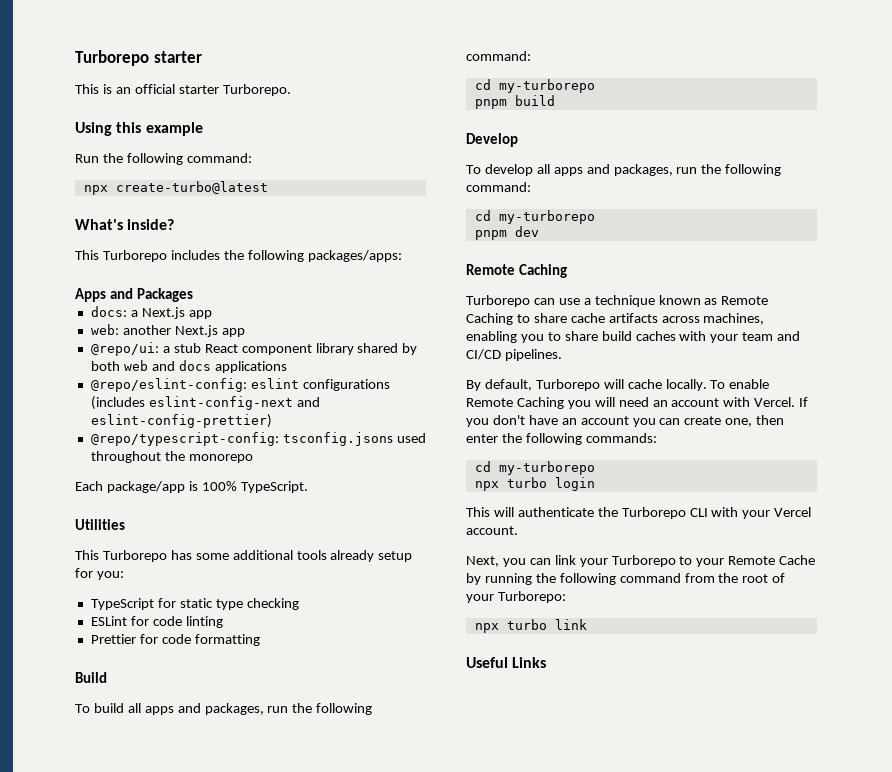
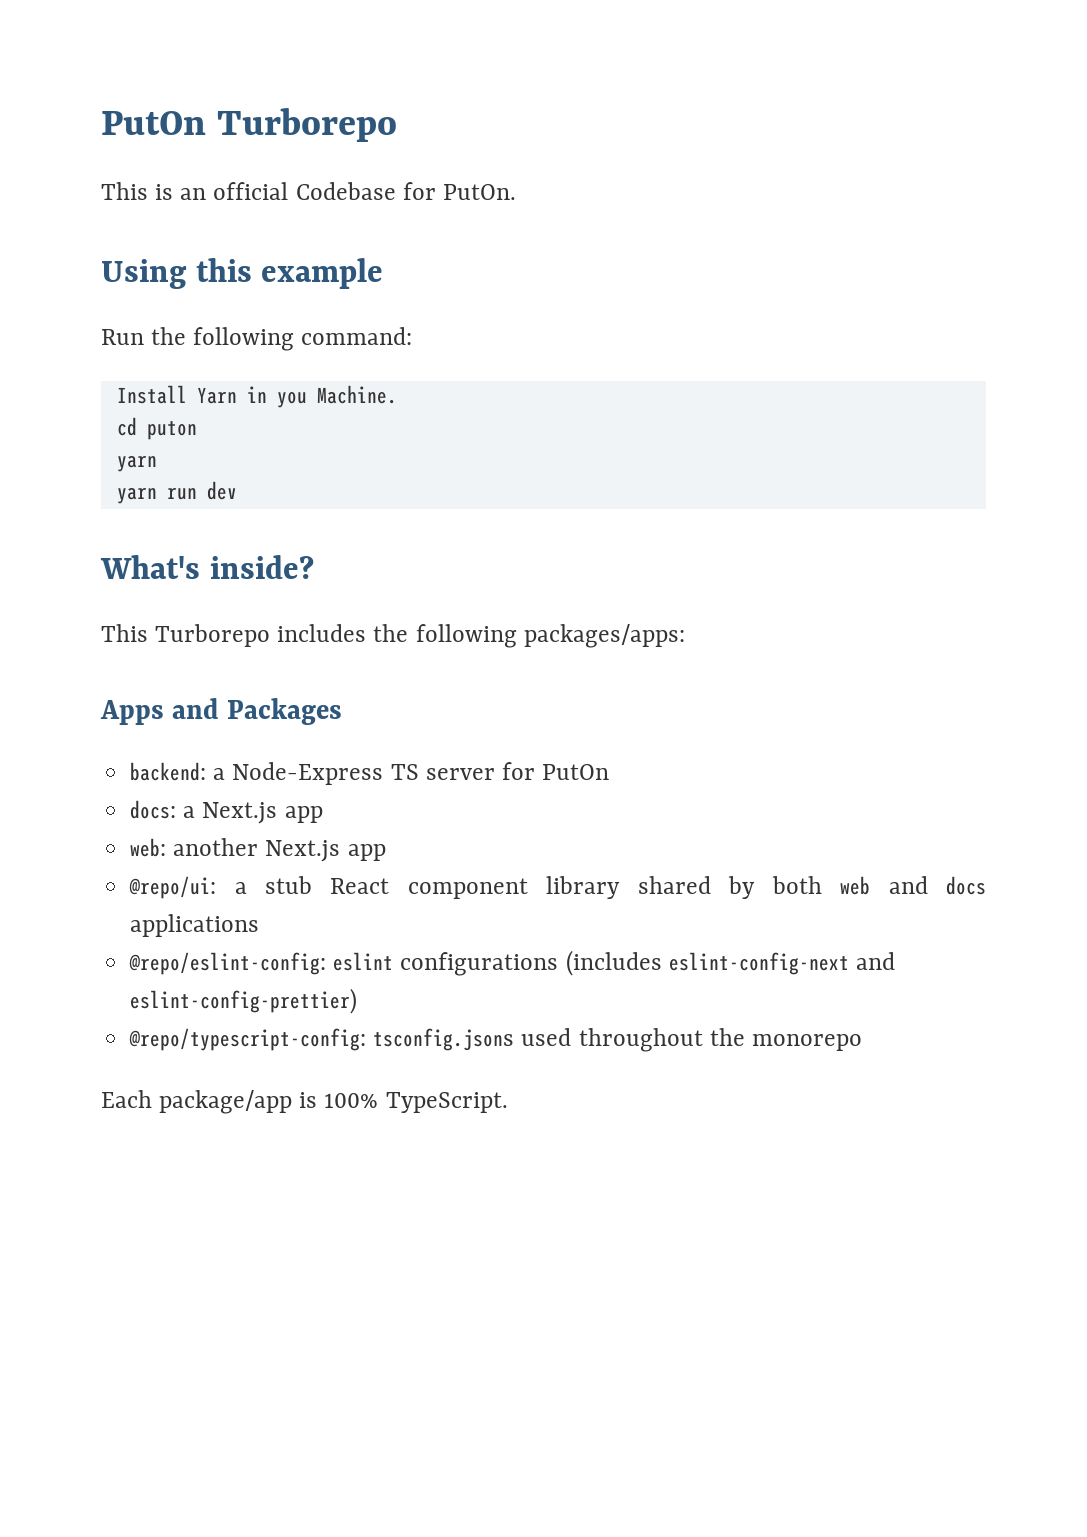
[75,50,202,66] Turborepo starter -> [101,108,398,142] PutOn Turborepo
[178,84,291,96] starter Turborepo. -> [295,182,516,200] Codebase for PutOn.
[83,181,268,195] npx create-turbo@latest -> [116,385,397,408] [116,417,197,440] [116,455,157,472] [116,481,237,504] Install Yarn in you Machine. // cd puton // yarn // yarn run dev
(194, 295) none -> [130,762,610,785] // backend: a Node-Express TS server for PutOn
[75,519,125,530] [75,550,413,562] [75,568,124,580] [90,598,299,610] [90,616,223,628] [90,634,260,646] [75,672,107,683] [75,703,373,715] [466,51,531,61] [474,79,595,93] [474,95,555,109] [466,133,518,147] [466,164,782,176] [466,182,531,192] [474,210,595,224] [474,226,539,240] [466,264,568,278] [466,295,769,307] [466,313,765,325] [466,331,801,343] [466,349,562,361] [466,379,770,391] [466,397,809,409] [466,415,785,427] [466,433,657,445] [474,461,595,475] [474,477,595,491] [466,507,812,519] [466,526,518,535] [466,555,816,567] [466,573,786,585] [466,591,566,603] [474,619,587,633] [466,657,547,668] // Utilities // This Turborepo has some additional tools already setup for you: // TypeScript for static type checking // ESLint for code linting // Prettier for code formatting // Build // To build all apps and packages, run the following command: // cd my-turborepo // pnpm build // Develop // To develop all apps and packages, run the following command: // cd my-turborepo // pnpm dev // Remote Caching // Turborepo can use a technique known as Remote Caching to share cache artifacts across machines, enabling you to share build caches with your team and CI/CD pipelines. // By default, Turborepo will cache locally. To enable Remote Caching you will need an account with Vercel. If you don't have an account you can create one, then enter the following commands: // cd my-turborepo // npx turbo login // This will authenticate the Turborepo CLI with your Vercel account. // Next, you can link your Turborepo to your Remote Cache by running the following command from the root of your Turborepo: // npx turbo link // Useful Links -> (508, 1102) none

